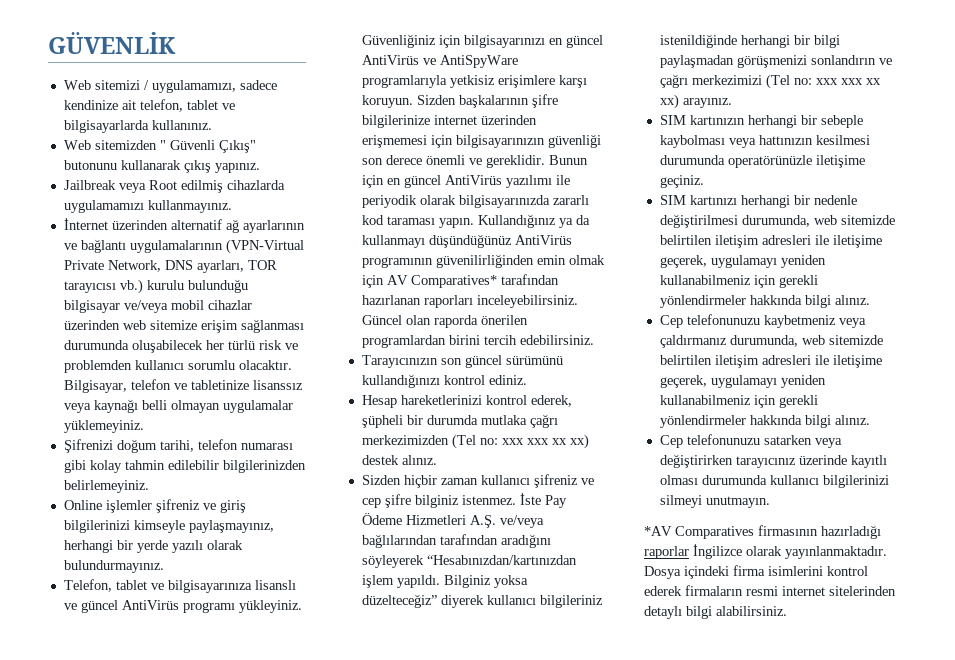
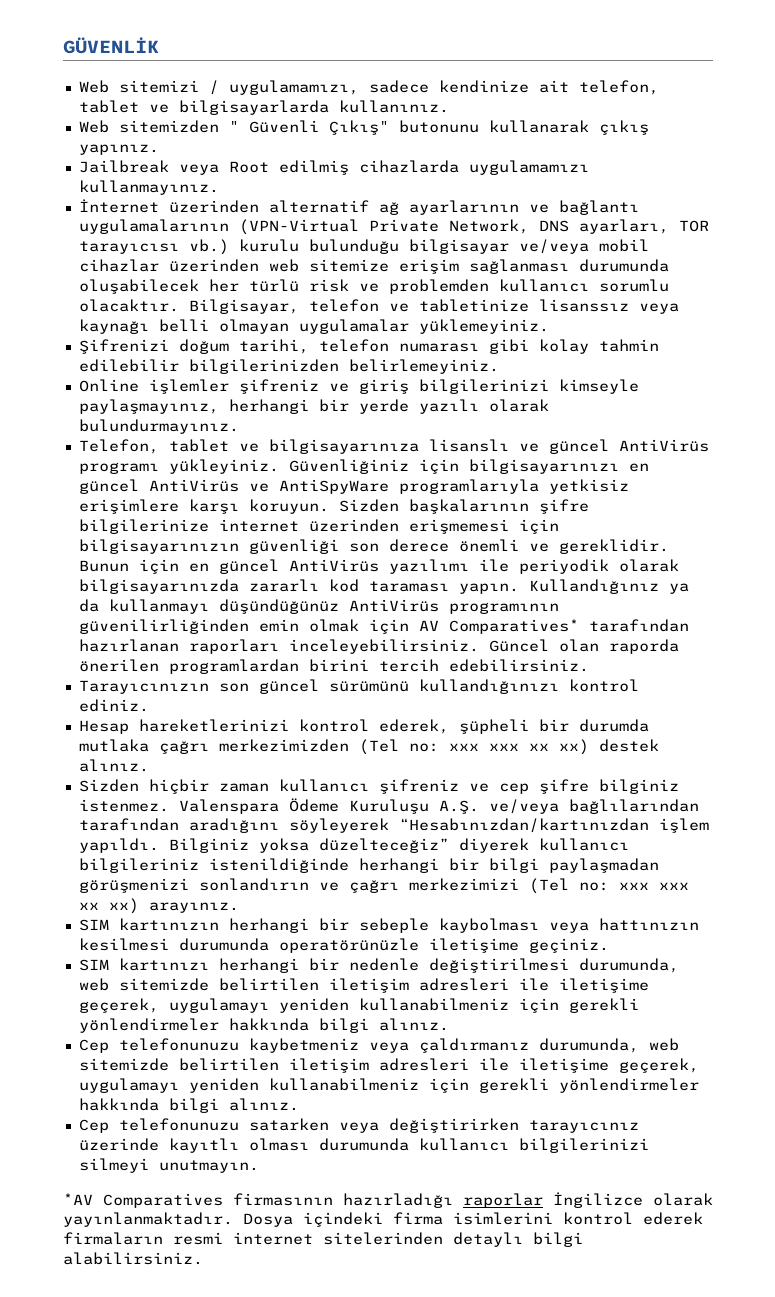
[519,493,567,508] [361,513,466,525] İste Pay Ödeme Hizmetleri -> [178,798,429,814] Valenspara Ödeme Kuruluşu

